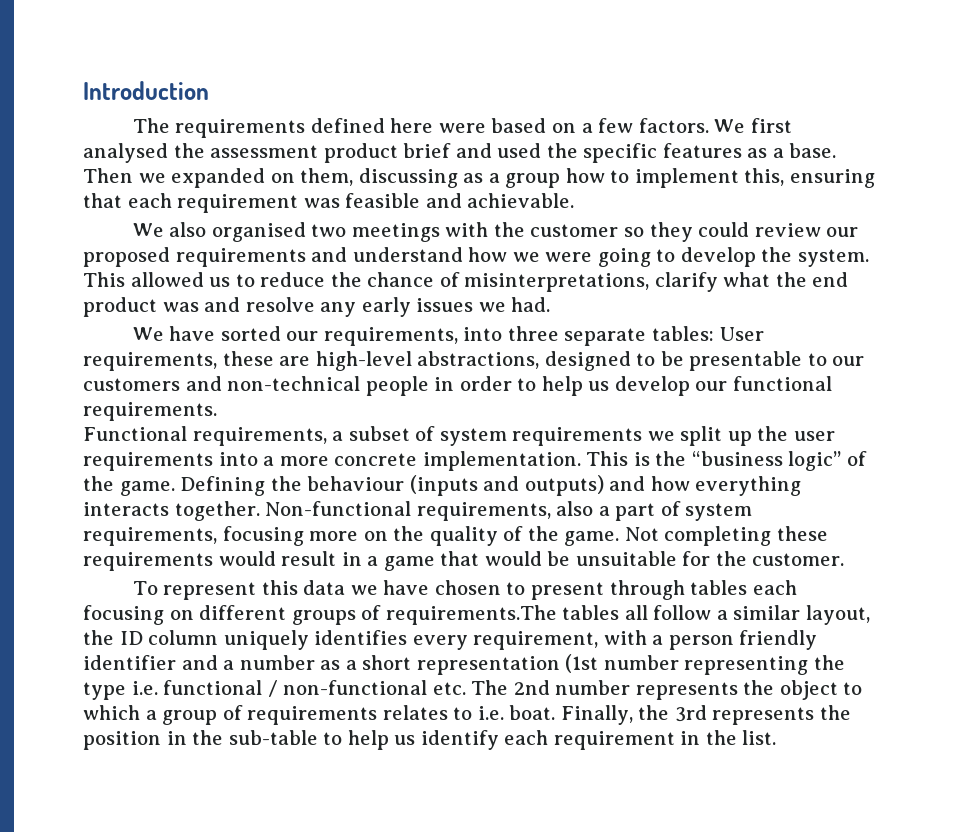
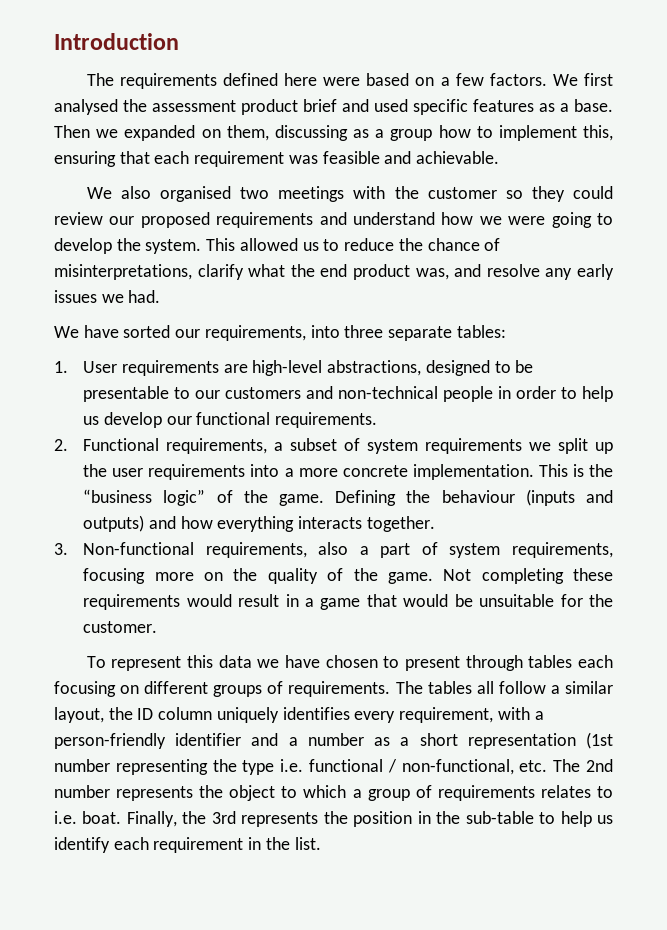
[546,143,578,158] the -> (408, 105) none
[162,302,199,312] was -> [415,268,449,280] was,
[719,327,764,341] [83,351,274,371] User requirements, these -> [54,360,219,376] // 1. User requirements
(217, 411) none -> [54,439,68,451] 2.
(260, 511) none -> [54,543,68,555] // 3.
[385,605,557,625] requirements.The -> [288,681,423,697] requirements. The
[668,630,818,650] person friendly -> [54,733,166,749] person-friendly
[283,680,428,695] non-functional -> [401,759,514,775] non-functional,

